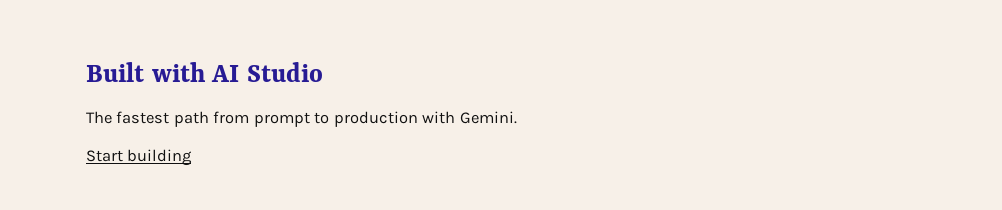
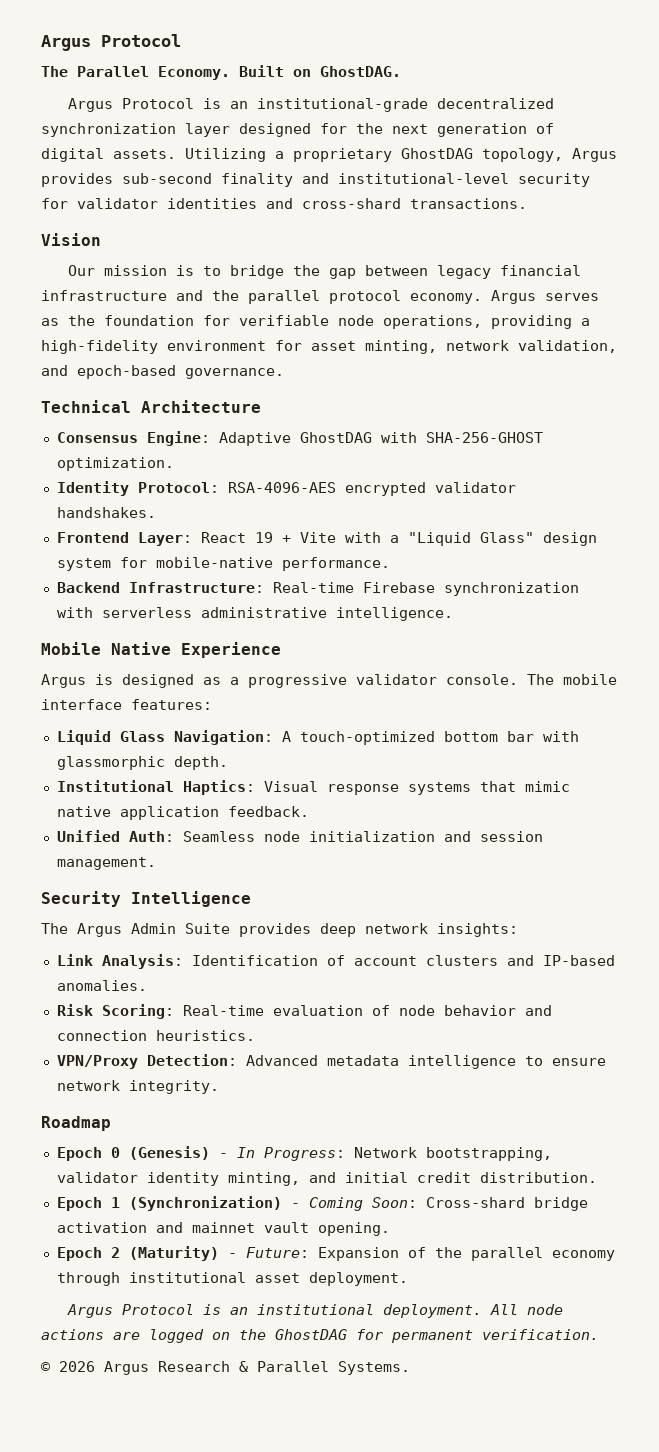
[86,62,324,82] [86,111,517,127] [86,149,193,166] Built with AI Studio // The fastest path from prompt to production with Gemini. // Start building -> [41,34,181,51] [41,65,401,80] [67,98,554,112] [41,123,554,137] [41,148,617,162] [41,173,590,187] [41,198,527,209] [41,233,101,246] [67,265,581,279] [41,290,599,304] [41,315,590,329] [41,340,617,354] [41,365,284,379] [41,400,261,413] [56,431,543,446] [56,457,174,471] [56,481,516,496] [56,507,156,518] [56,532,597,546] [56,557,390,571] [56,582,579,596] [56,607,453,621] [41,642,281,658] [41,674,617,688] [41,699,212,710] [56,730,579,745] [56,756,228,770] [56,780,570,795] [56,806,309,820] [56,830,543,842] [56,857,156,870] [41,891,251,907] [41,923,518,937] [56,954,615,969] [56,980,147,991] [56,1004,552,1019] [56,1030,255,1041] [56,1054,606,1069] [56,1080,219,1094] [41,1116,111,1131] [56,1146,552,1161] [56,1172,597,1186] [56,1196,588,1211] [56,1222,390,1236] [56,1246,615,1261] [56,1272,408,1286] [66,1304,563,1318] [41,1329,599,1343] [41,1361,410,1375] Argus Protocol // The Parallel Economy. Built on GhostDAG. // Argus Protocol is an institutional-grade decentralized synchronization layer designed for the next generation of digital assets. Utilizing a proprietary GhostDAG topology, Argus provides sub-second finality and institutional-level security for validator identities and cross-shard transactions. // Vision // Our mission is to bridge the gap between legacy financial infrastructure and the parallel protocol economy. Argus serves as the foundation for verifiable node operations, providing a high-fidelity environment for asset minting, network validation, and epoch-based governance. // Technical Architecture // Consensus Engine: Adaptive GhostDAG with SHA-256-GHOST optimization. // Identity Protocol: RSA-4096-AES encrypted validator handshakes. // Frontend Layer: React 19 + Vite with a "Liquid Glass" design system for mobile-native performance. // Backend Infrastructure: Real-time Firebase synchronization with serverless administrative intelligence. // Mobile Native Experience // Argus is designed as a progressive validator console. The mobile interface features: // Liquid Glass Navigation: A touch-optimized bottom bar with glassmorphic depth. // Institutional Haptics: Visual response systems that mimic native application feedback. // Unified Auth: Seamless node initialization and session management. // Security Intelligence // The Argus Admin Suite provides deep network insights: // Link Analysis: Identification of account clusters and IP-based anomalies. // Risk Scoring: Real-time evaluation of node behavior and connection heuristics. // VPN/Proxy Detection: Advanced metadata intelligence to ensure network integrity. // Roadmap // Epoch 0 (Genesis) - In Progress: Network bootstrapping, validator identity minting, and initial credit distribution. // Epoch 1 (Synchronization) - Coming Soon: Cross-shard bridge activation and mainnet vault opening. // Epoch 2 (Maturity) - Future: Expansion of the parallel economy through institutional asset deployment. // Argus Protocol is an institutional deployment. All node actions are logged on the GhostDAG for permanent verification. // © 2026 Argus Research & Parallel Systems.

